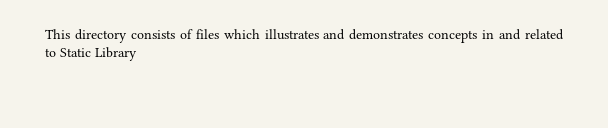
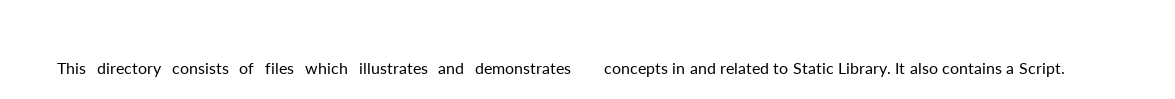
[95,47,137,61] Library -> [837,63,1065,77] Library. It also contains a Script.

